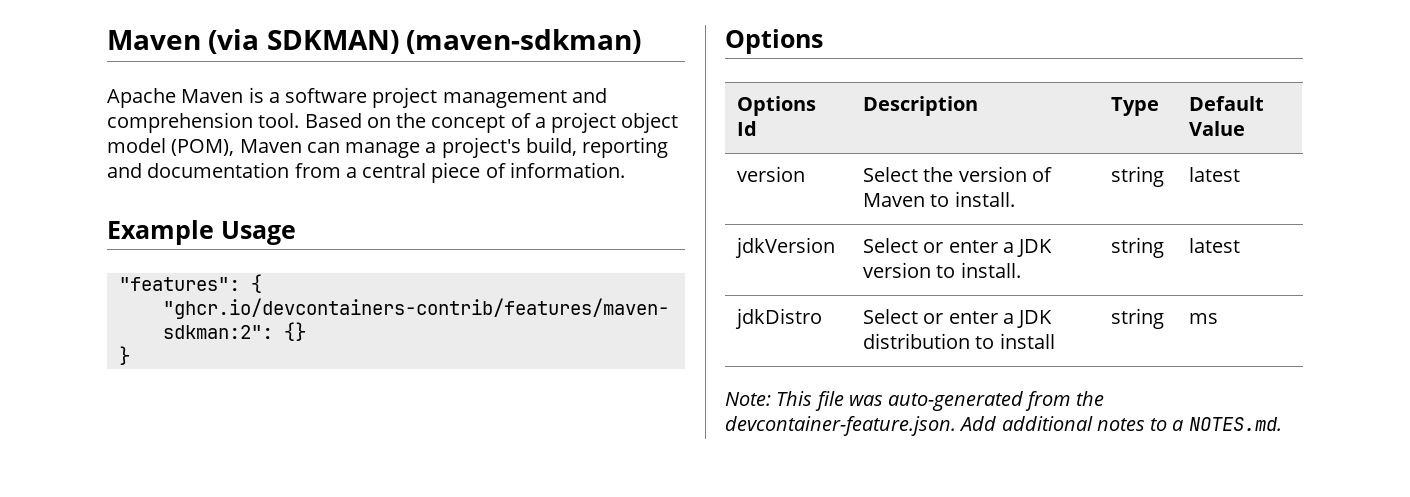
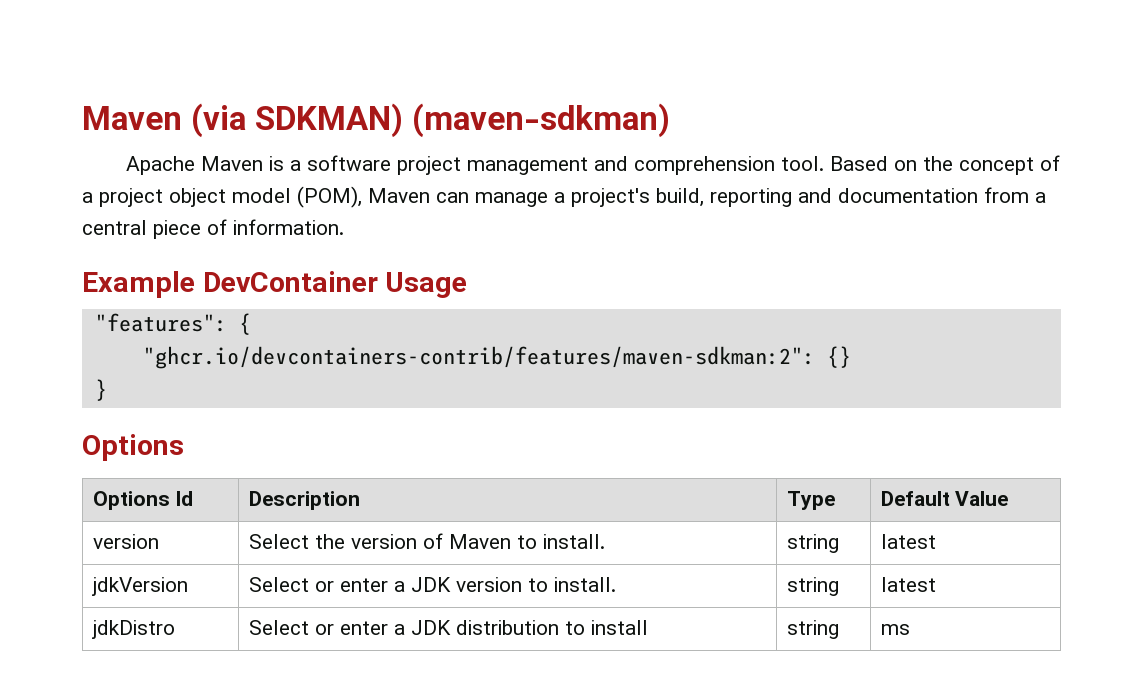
(214, 232) none -> [202,271,378,292] DevContainer
[725,391,1104,411] [725,416,1282,436] // Note: This file was auto-generated from the devcontainer-feature.json. Add additional notes to a NOTES.md. -> (910, 629) none

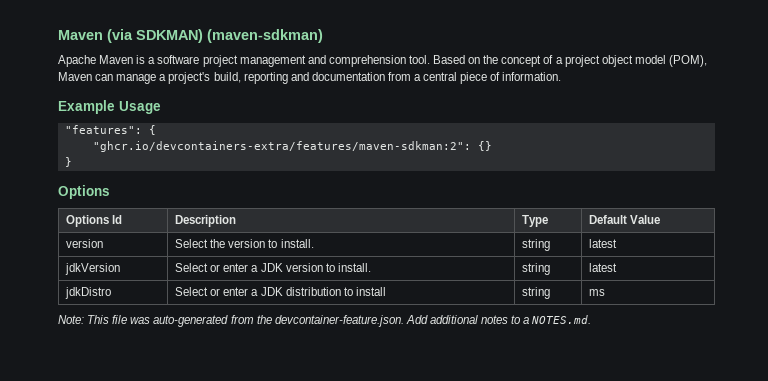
[202,271,378,292] DevContainer -> (115, 107) none
[142,346,815,369] "ghcr.io/devcontainers-contrib/features/maven-sdkman:2": -> [92,141,471,152] "ghcr.io/devcontainers-extra/features/maven-sdkman:2":
[422,533,511,549] of Maven -> (266, 243) none
(910, 629) none -> [58,315,592,327] // Note: This file was auto-generated from the devcontainer-feature.json. Add additional notes to a NOTES.md.

